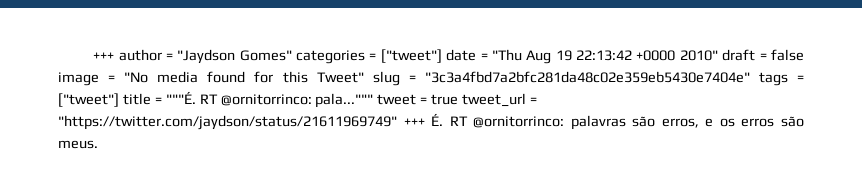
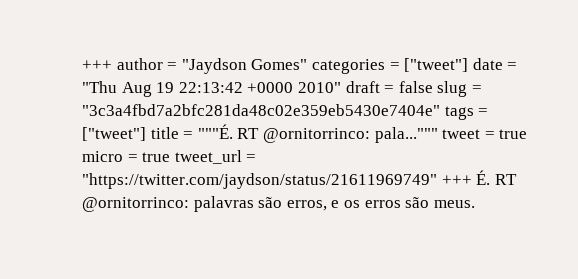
[58,71,364,86] image = "No media found for this Tweet" -> (433, 87) none
(459, 99) none -> [82,151,171,162] micro = true

